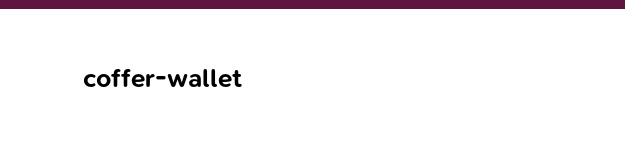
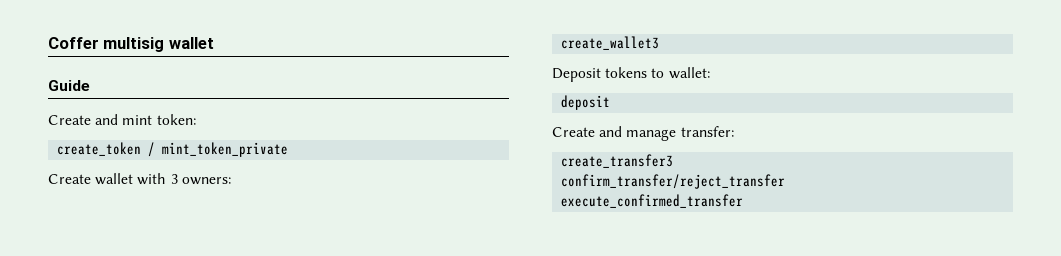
[83,68,242,88] coffer-wallet -> [48,37,214,52] [48,80,90,91] [48,114,196,125] [57,142,289,157] [48,173,231,185] [561,36,660,50] [552,67,710,82] [561,95,611,110] [552,126,734,141] [561,154,674,168] [561,174,786,189] [561,194,744,208] Coffer multisig wallet // Guide // Create and mint token: // create_token / mint_token_private // Create wallet with 3 owners: // create_wallet3 // Deposit tokens to wallet: // deposit // Create and manage transfer: // create_transfer3 // confirm_transfer/reject_transfer // execute_confirmed_transfer

